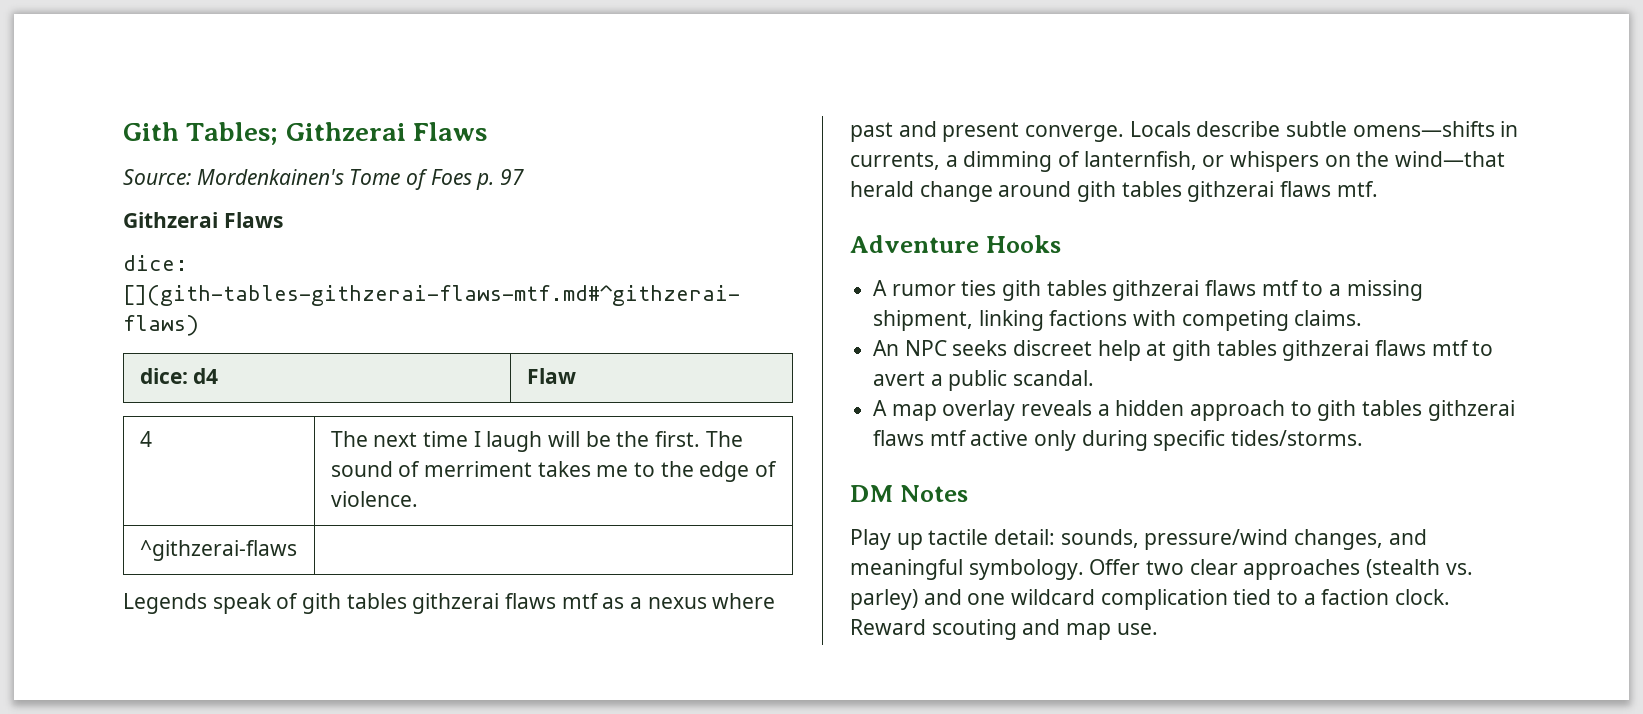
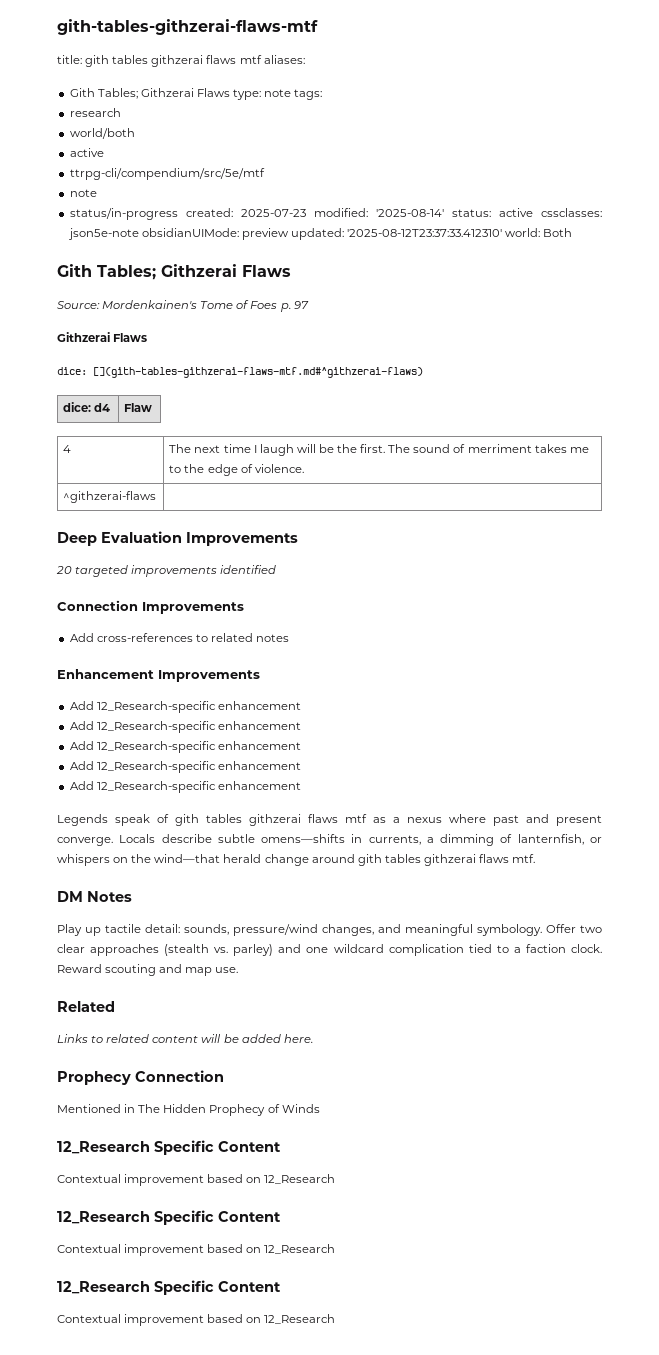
(123, 131) none -> [57,19,318,35] [57,55,305,67] [69,88,323,100] [69,108,121,117] [69,128,135,139] [69,148,104,157] [69,168,265,180] [69,189,97,197] [69,208,602,220] [67,228,573,240] gith-tables-githzerai-flaws-mtf // title: gith tables githzerai flaws mtf aliases: // Gith Tables; Githzerai Flaws type: note tags: // research // world/both // active // ttrpg-cli/compendium/src/5e/mtf // note // status/in-progress created: 2025-07-23 modified: '2025-08-14' status: active cssclasses: json5e-note obsidianUIMode: preview updated: '2025-08-12T23:37:33.412310' world: Both //
(297, 550) none -> [57,531,298,546] [56,565,277,577] [57,600,244,614] [69,633,290,642] [57,669,260,682] [69,701,301,713] [69,721,301,733] [69,741,301,753] [69,761,301,773] [69,781,301,793] // Deep Evaluation Improvements // 20 targeted improvements identified // Connection Improvements // Add cross-references to related notes // Enhancement Improvements // Add 12_Research-specific enhancement // Add 12_Research-specific enhancement // Add 12_Research-specific enhancement // Add 12_Research-specific enhancement // Add 12_Research-specific enhancement
[850,235,1061,253] [873,280,1423,301] [873,310,1363,331] [873,340,1494,361] [873,370,1095,391] [873,400,1515,421] [873,430,1364,451] // Adventure Hooks // A rumor ties gith tables githzerai flaws mtf to a missing shipment, linking factions with competing claims. // An NPC seeks discreet help at gith tables githzerai flaws mtf to avert a public scandal. // A map overlay reveals a hidden approach to gith tables githzerai flaws mtf active only during specific tides/storms. -> (536, 858) none
(1158, 629) none -> [57,1001,115,1012] [57,1034,313,1043] [57,1070,224,1085] [57,1104,320,1116] [57,1140,281,1155] [57,1174,336,1186] [57,1210,281,1225] [57,1244,336,1256] [57,1280,281,1295] [57,1314,336,1326] // Related // Links to related content will be added here. // Prophecy Connection // Mentioned in The Hidden Prophecy of Winds // 12_Research Specific Content // Contextual improvement based on 12_Research // 12_Research Specific Content // Contextual improvement based on 12_Research // 12_Research Specific Content // Contextual improvement based on 12_Research

